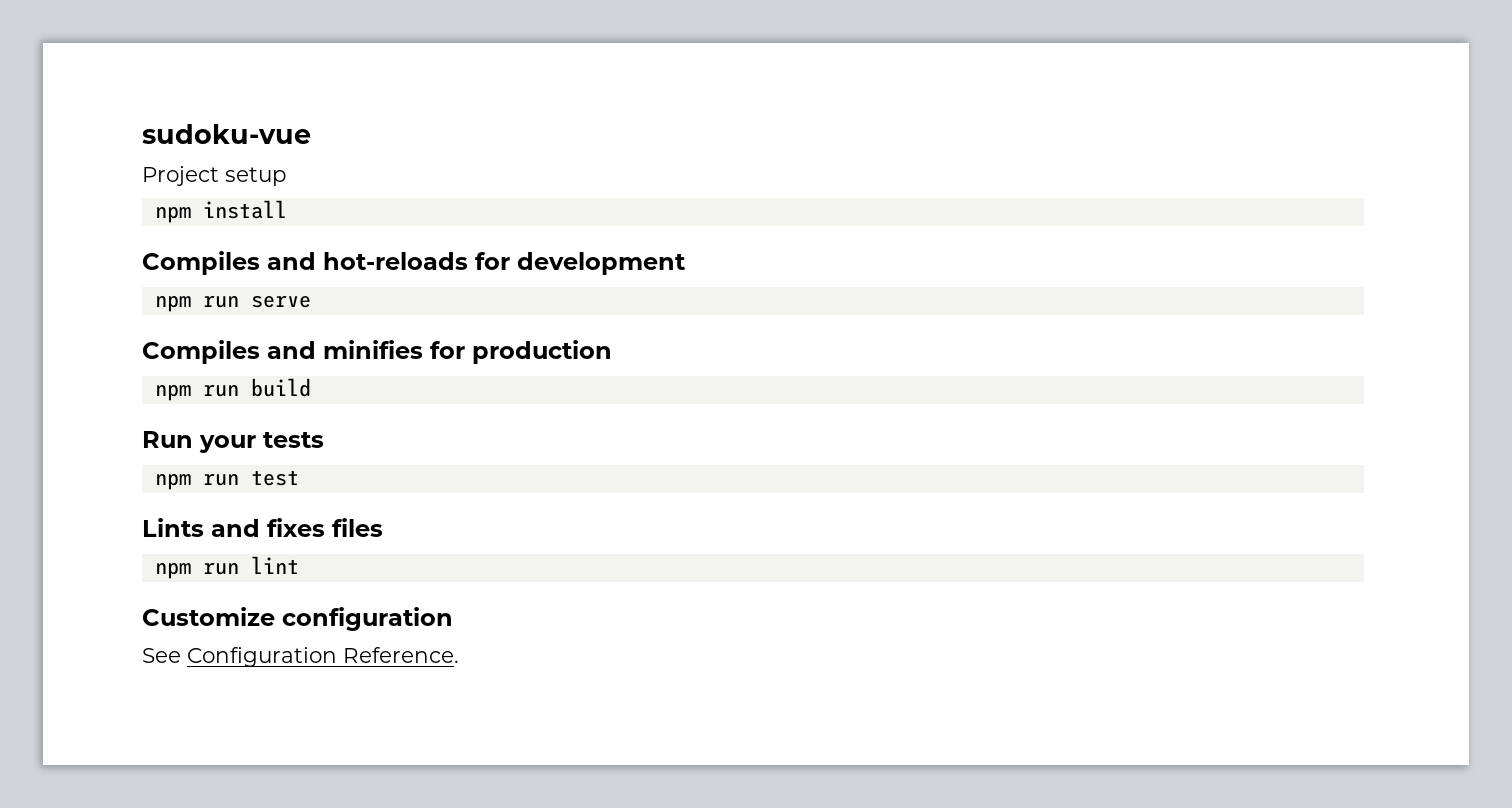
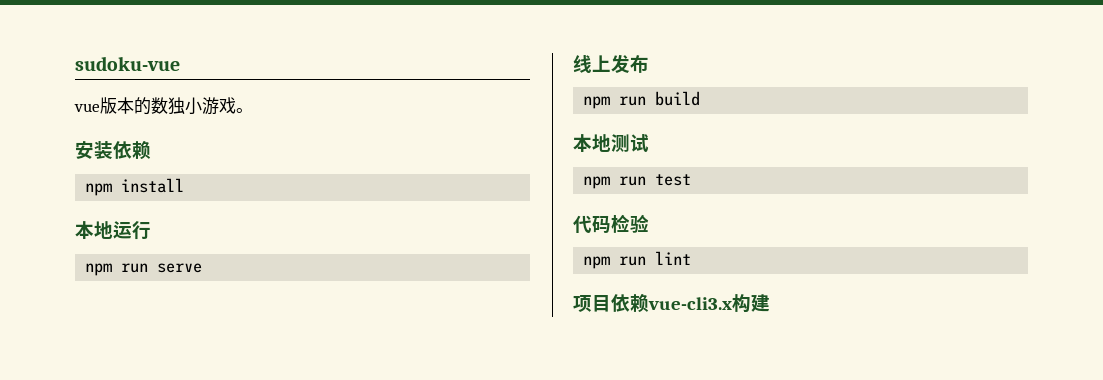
[142,166,287,186] [154,200,287,223] [142,251,686,275] [154,295,311,312] [142,340,612,364] Project setup // npm install // Compiles and hot-reloads for development // npm run serve // Compiles and minifies for production -> [74,97,253,115] [75,141,151,160] [85,178,185,196] [75,221,151,240] [85,263,203,276] [573,54,649,73] vue版本的数独小游戏。 // 安装依赖 // npm install // 本地运行 // npm run serve // 线上发布
[142,431,324,453] Run your tests -> [573,134,649,152] 本地测试
[142,518,383,537] Lints and fixes files -> [573,214,649,234] 代码检验
[142,607,453,631] [142,647,459,667] Customize configuration // See Configuration Reference. -> [573,294,770,313] 项目依赖vue-cli3.x构建

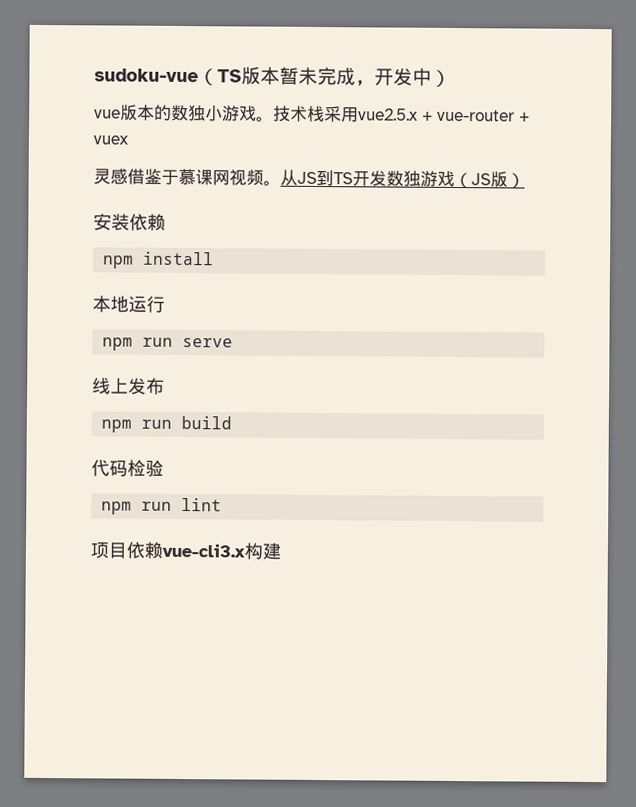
(180, 63) none -> [198,66,451,87] （TS版本暂未完成，开发中）
(253, 110) none -> [273,105,530,123] [93,135,128,145] [93,168,525,189] 技术栈采用vue2.5.x + vue-router + vuex // 灵感借鉴于慕课网视频。从JS到TS开发数独游戏（JS版）
[573,134,649,152] [583,174,692,189] // 本地测试 // npm run test -> (233, 423) none

